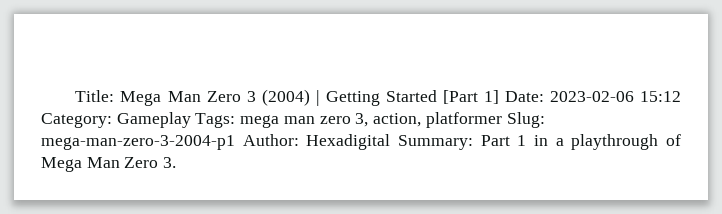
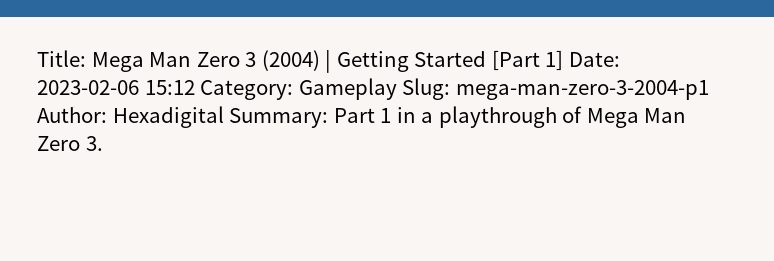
[195,112,502,128] Tags: mega man zero 3, action, platformer -> (397, 89) none

